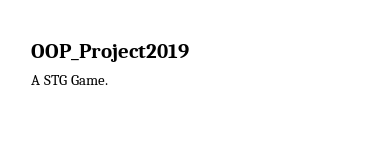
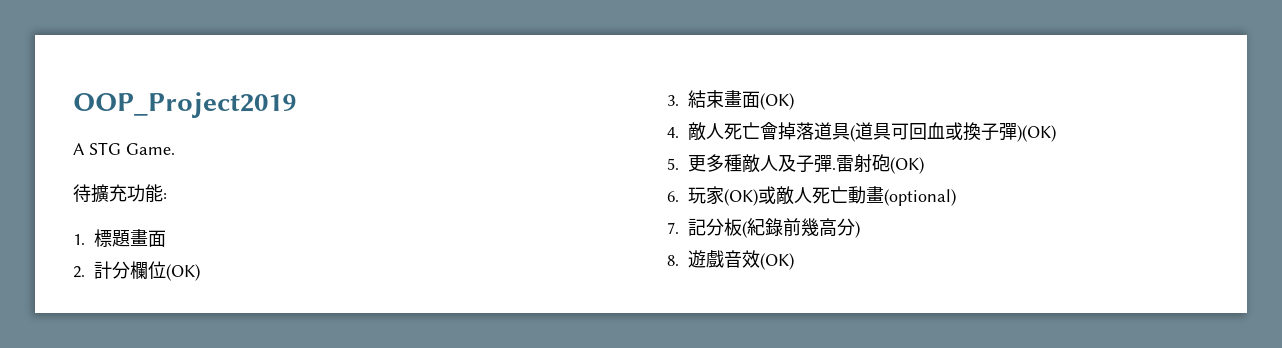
(108, 80) none -> [73,184,167,203] [73,229,166,247] [73,261,200,281] [667,90,794,110] [667,122,1056,142] [667,154,924,174] [667,186,956,206] [667,218,860,238] [667,250,794,270] // 待擴充功能: // 1.標題畫面 // 2.計分欄位(OK) // 3.結束畫面(OK) // 4.敵人死亡會掉落道具(道具可回血或換子彈)(OK) // 5.更多種敵人及子彈.雷射砲(OK) // 6.玩家(OK)或敵人死亡動畫(optional) // 7.記分板(紀錄前幾高分) // 8.遊戲音效(OK)

